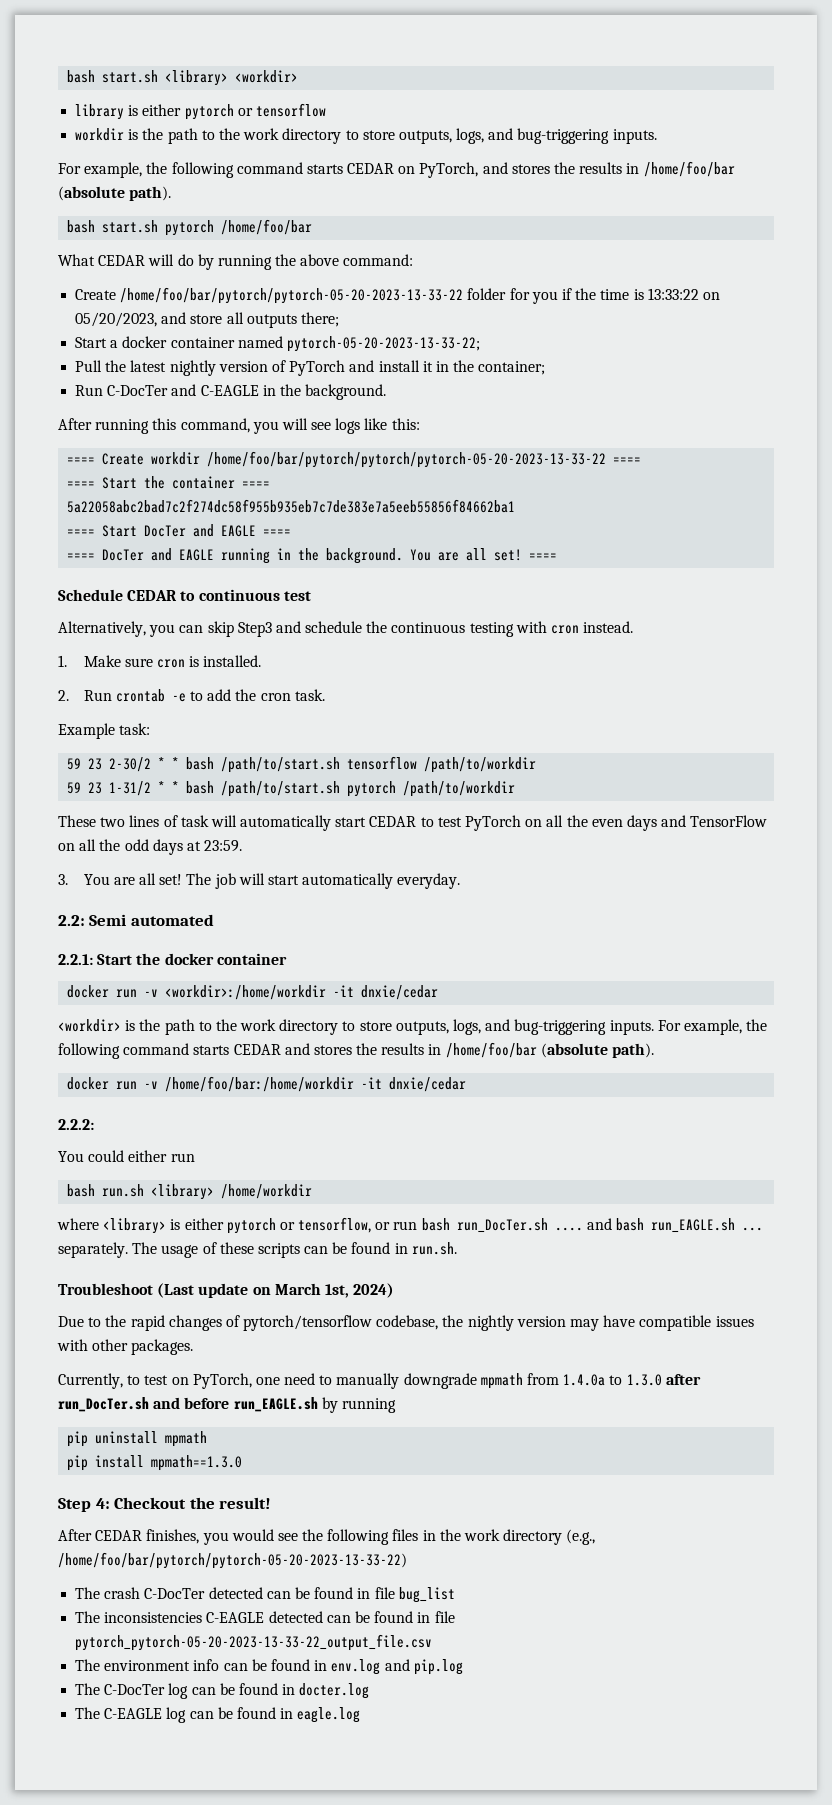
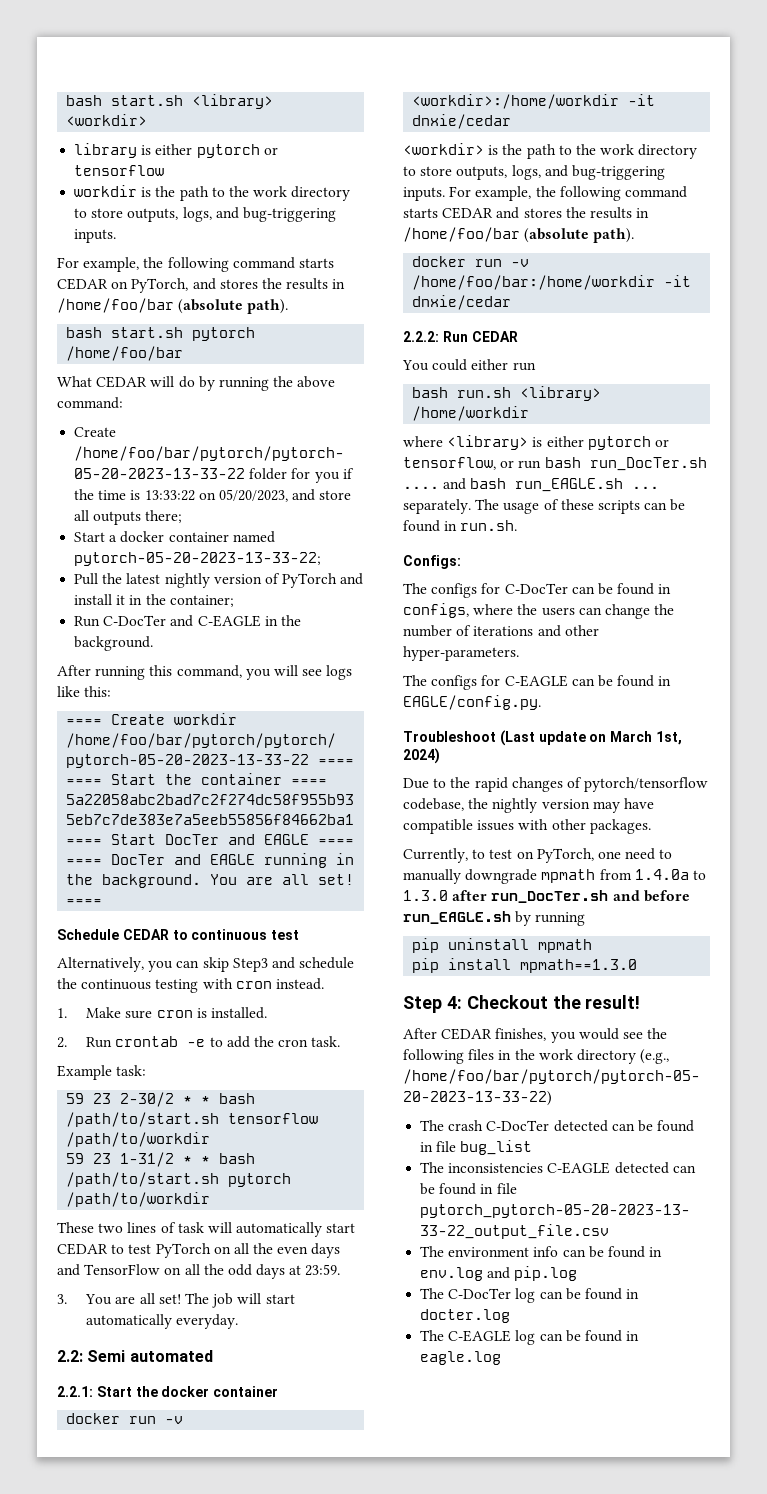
(94, 1124) none -> [442,331,518,342] Run CEDAR
(457, 1248) none -> [403,555,461,569] [403,583,672,598] [403,603,675,619] [403,625,599,637] [403,646,519,661] [403,675,672,690] [403,695,541,710] // Configs: // The configs for C-DocTer can be found in configs, where the users can change the number of iterations and other hyper-parameters. // The configs for C-EAGLE can be found in EAGLE/config.py.

